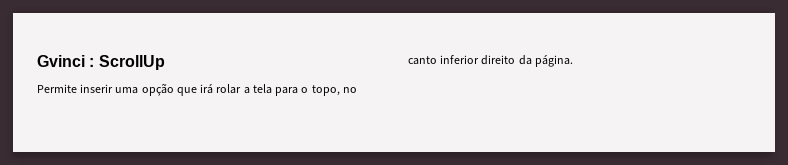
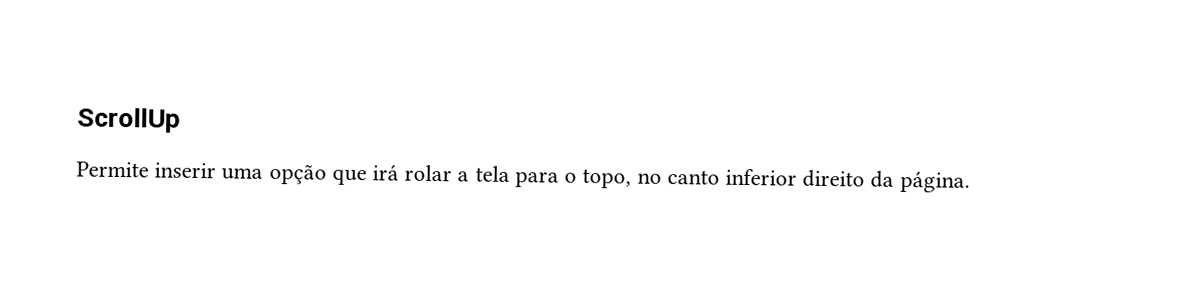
[37,55,95,67] Gvinci : -> (77, 120) none

